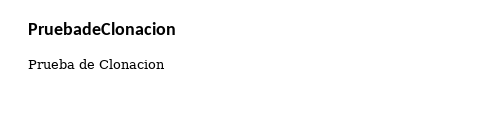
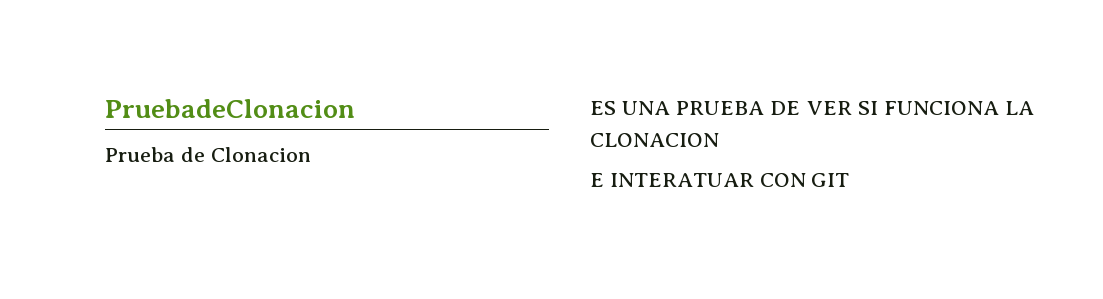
(165, 64) none -> [590,101,1034,115] [590,133,719,147] [590,173,850,187] // ES UNA PRUEBA DE VER SI FUNCIONA LA CLONACION // E INTERATUAR CON GIT

